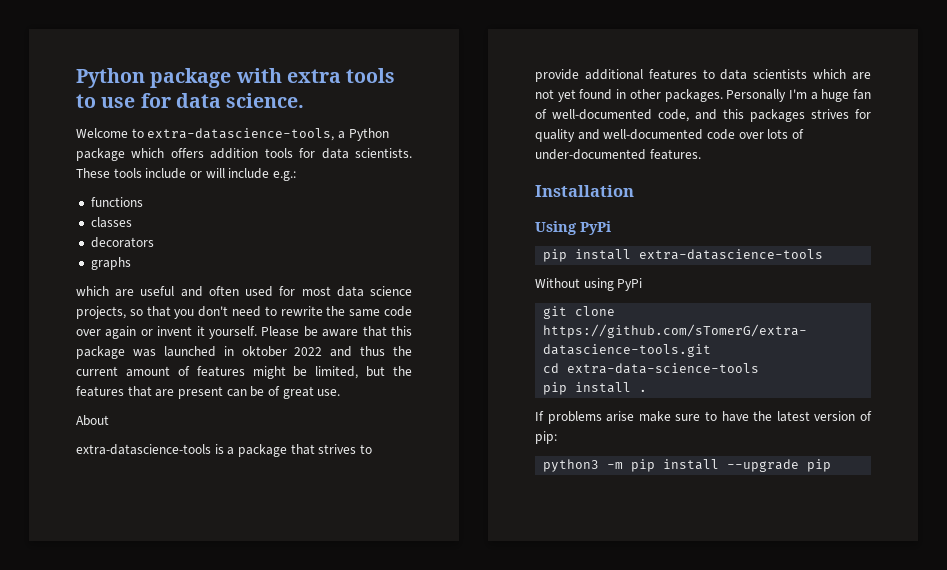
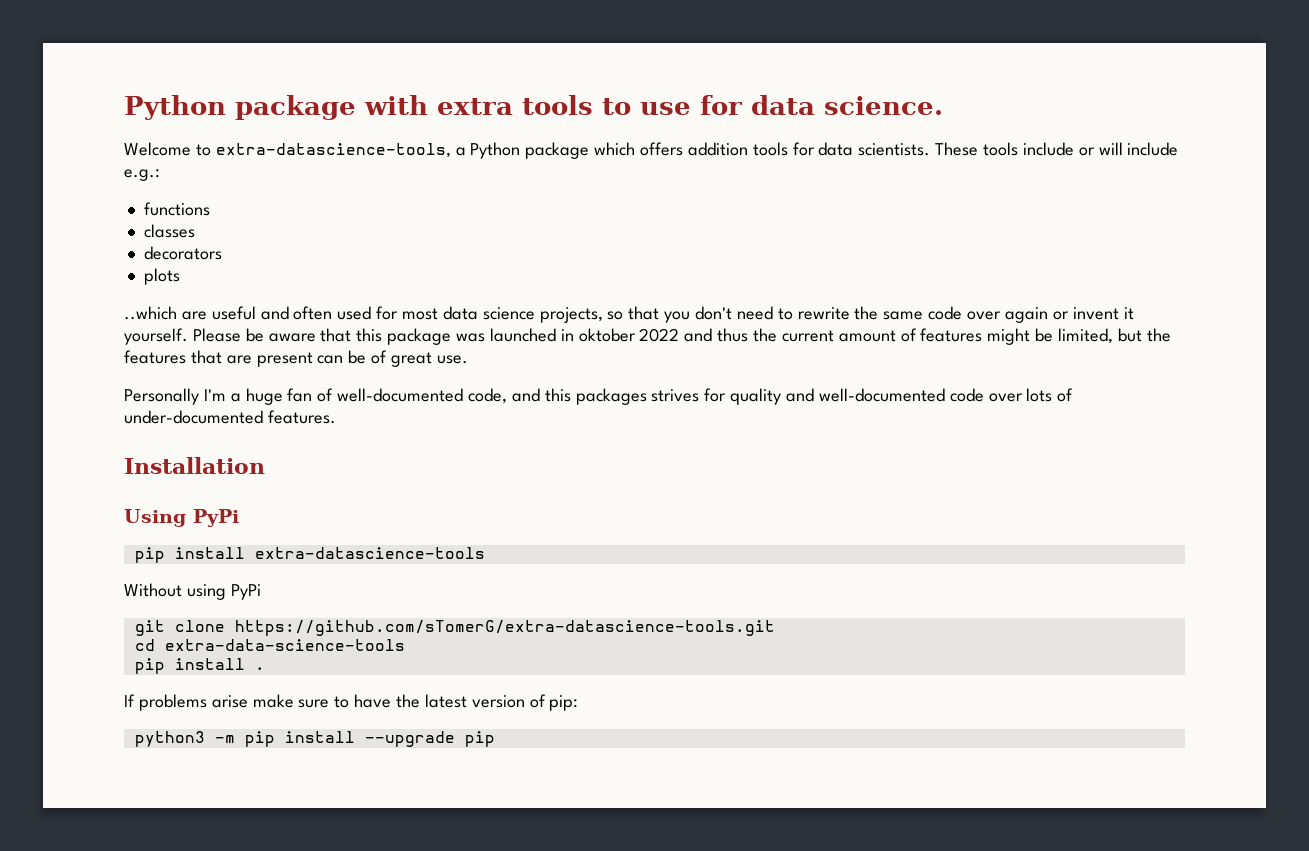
[90,257,131,270] [76,286,109,296] graphs // which -> [143,268,180,285] [124,306,177,320] plots // ..which
[76,415,109,426] [76,444,372,457] [535,69,871,82] [535,89,723,102] About // extra-datascience-tools is a package that strives to provide additional features to data scientists which are not yet found in other packages. -> (468, 359) none

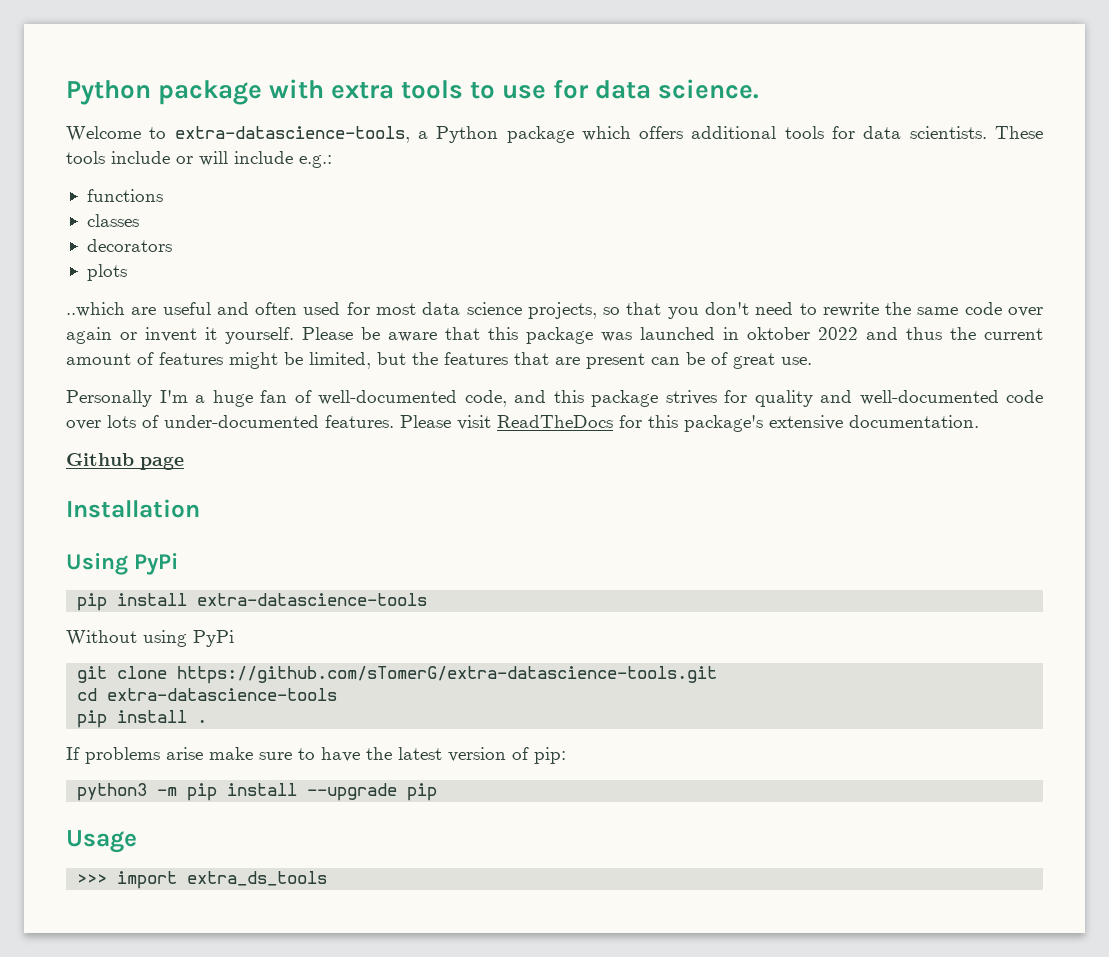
[687,142,748,156] addition -> [691,126,777,139] additional
[575,388,647,405] packages -> [591,390,658,407] package
(336, 417) none -> [400,415,979,432] [66,453,184,470] Please visit ReadTheDocs for this package's extensive documentation. // Github page
[164,639,405,651] extra-data-science-tools -> [107,688,338,701] extra-datascience-tools
(495, 739) none -> [66,830,137,853] [77,871,328,889] // Usage // >>> import extra_ds_tools

